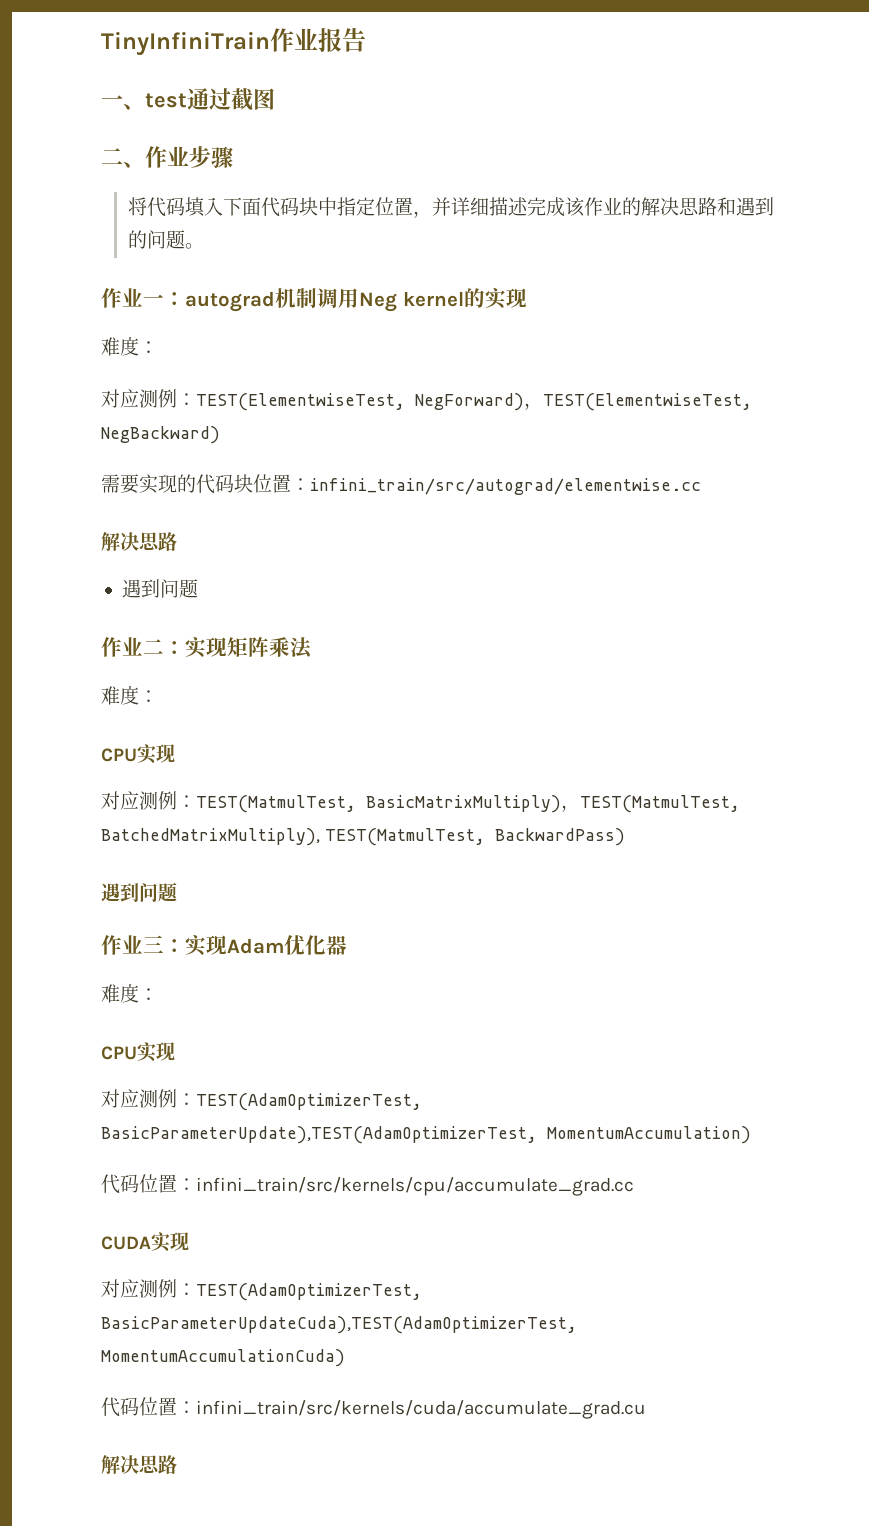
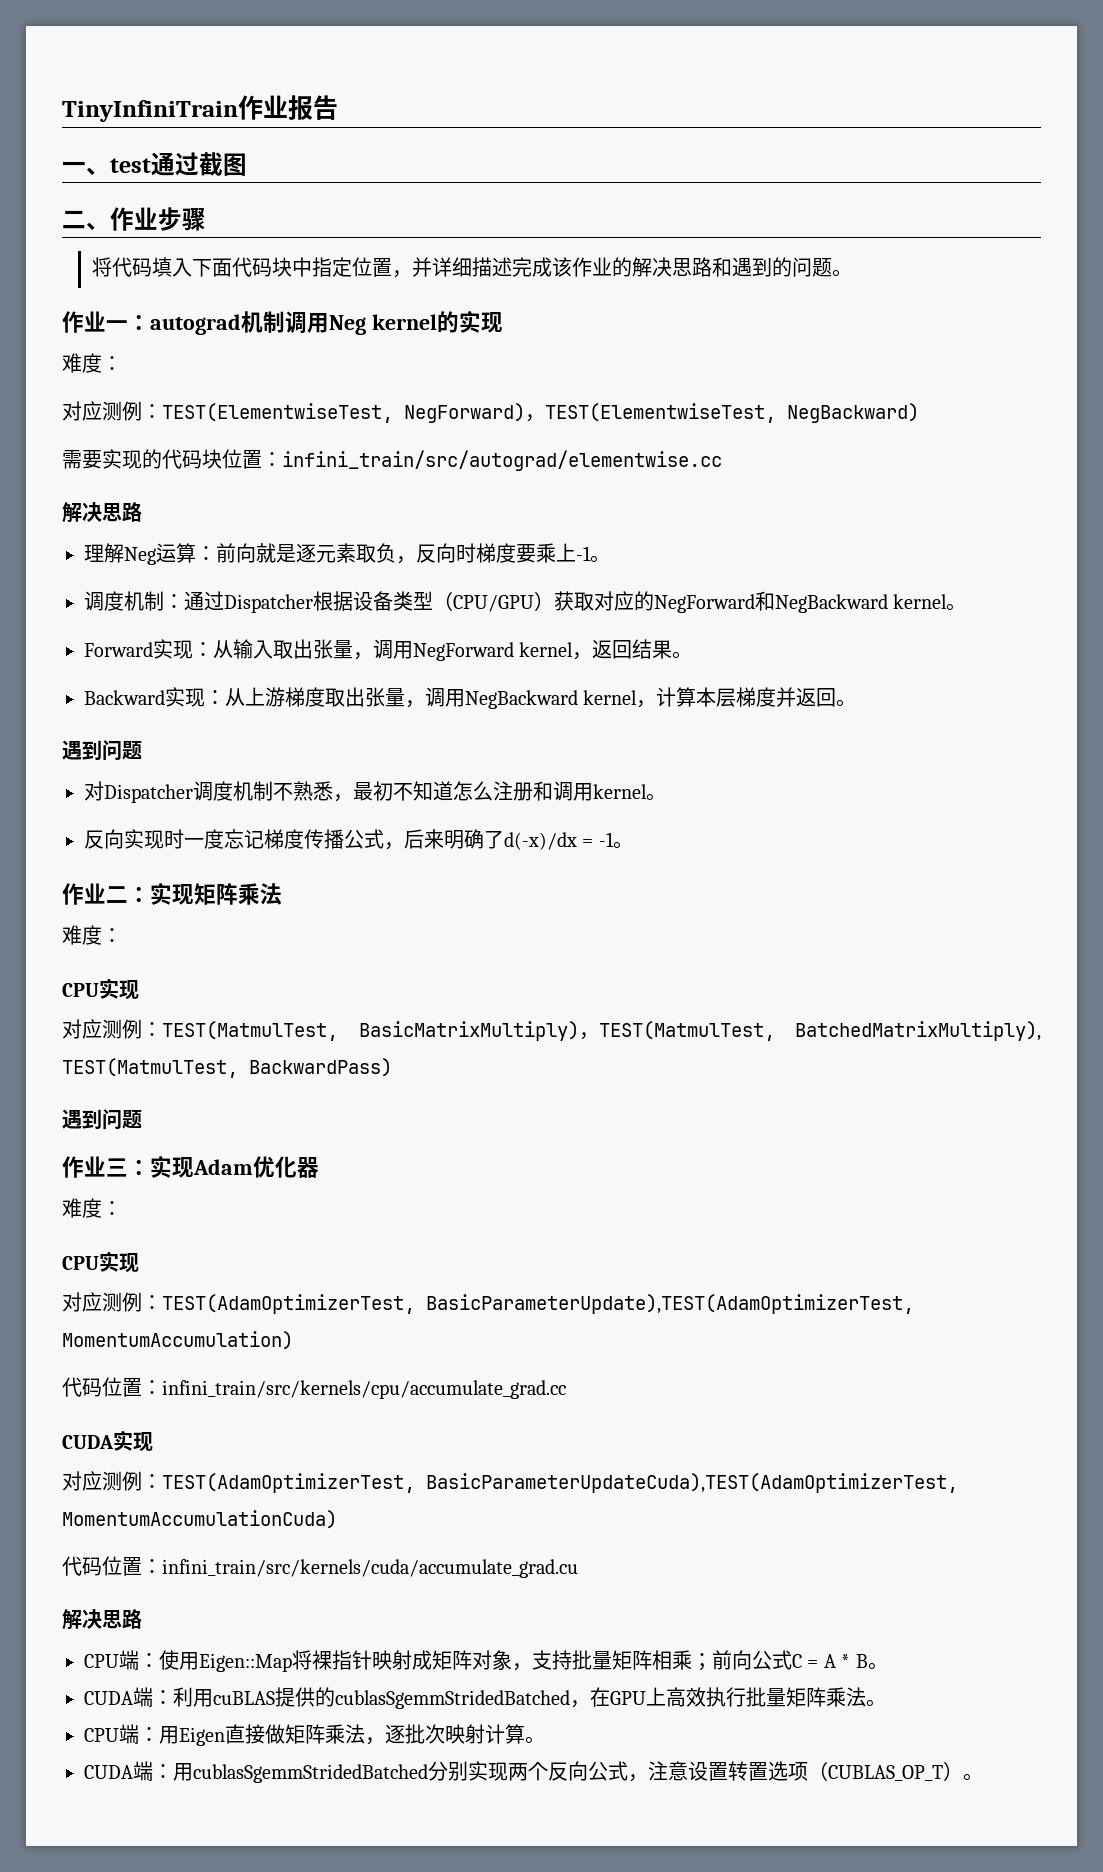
[121,579,198,598] 遇到问题 -> [84,543,610,565] [84,591,967,613] [84,639,693,661] [84,687,857,709] [62,740,142,761] [84,781,666,803] [84,829,633,850] 理解Neg运算：前向就是逐元素取负，反向时梯度要乘上-1。 // 调度机制：通过Dispatcher根据设备类型（CPU/GPU）获取对应的NegForward和NegBackward kernel。 // Forward实现：从输入取出张量，调用NegForward kernel，返回结果。 // Backward实现：从上游梯度取出张量，调用NegBackward kernel，计算本层梯度并返回。 // 遇到问题 // 对Dispatcher调度机制不熟悉，最初不知道怎么注册和调用kernel。 // 反向实现时一度忘记梯度传播公式，后来明确了d(-x)/dx = -1。
(177, 1464) none -> [84,1650,888,1672] [84,1687,886,1709] [84,1724,545,1746] [84,1761,983,1783] // CPU端：使用Eigen::Map将裸指针映射成矩阵对象，支持批量矩阵相乘；前向公式C = A * B。 // CUDA端：利用cuBLAS提供的cublasSgemmStridedBatched，在GPU上高效执行批量矩阵乘法。 // CPU端：用Eigen直接做矩阵乘法，逐批次映射计算。 // CUDA端：用cublasSgemmStridedBatched分别实现两个反向公式，注意设置转置选项（CUBLAS_OP_T）。

